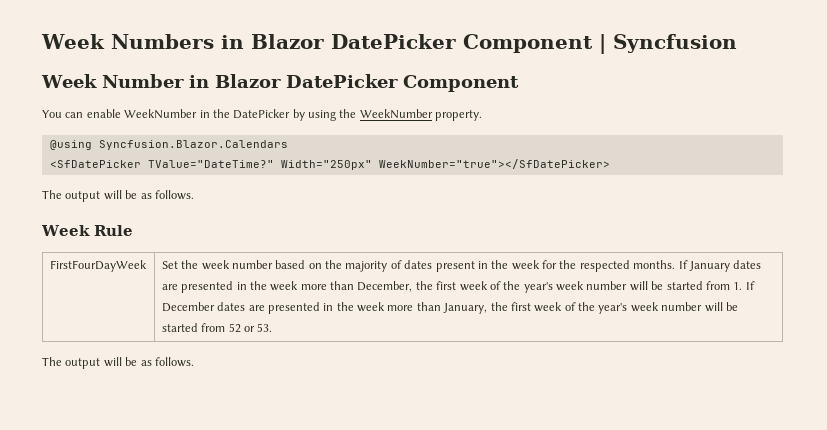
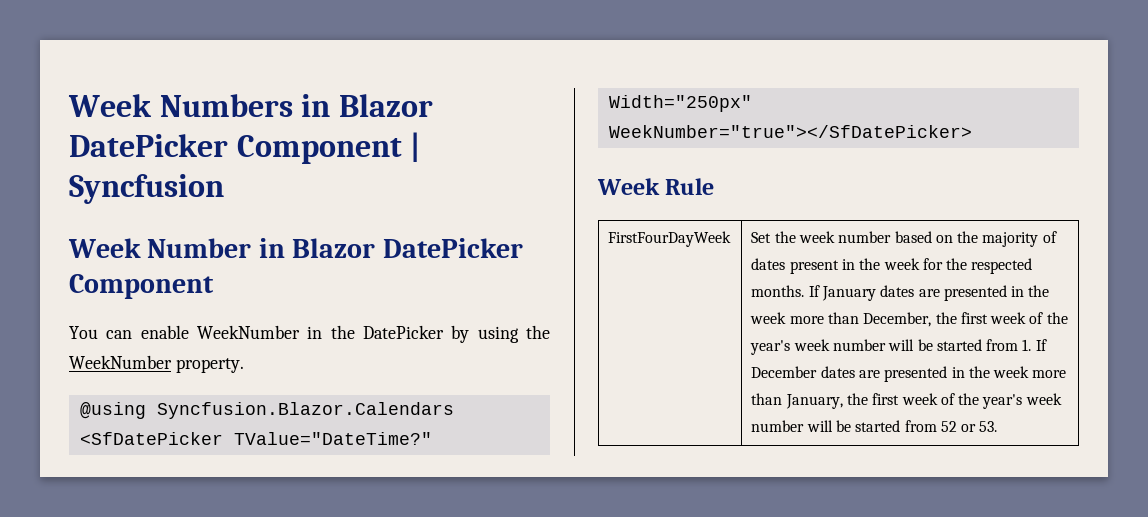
[42,190,194,202] // The output will be as follows. -> (972, 131) none
[42,357,194,369] // The output will be as follows. -> (998, 426) none

